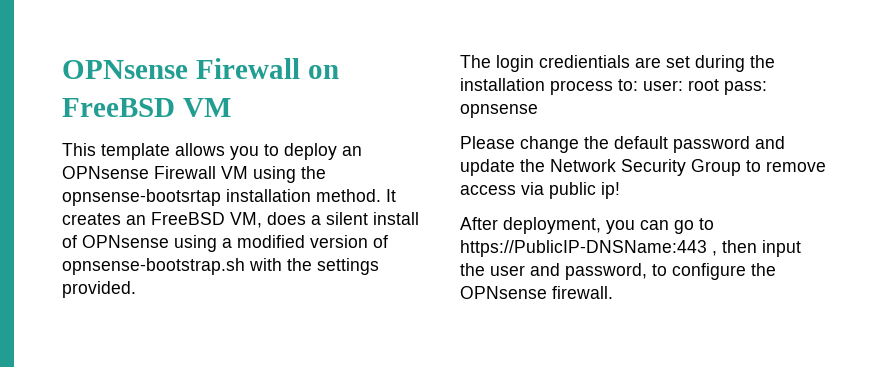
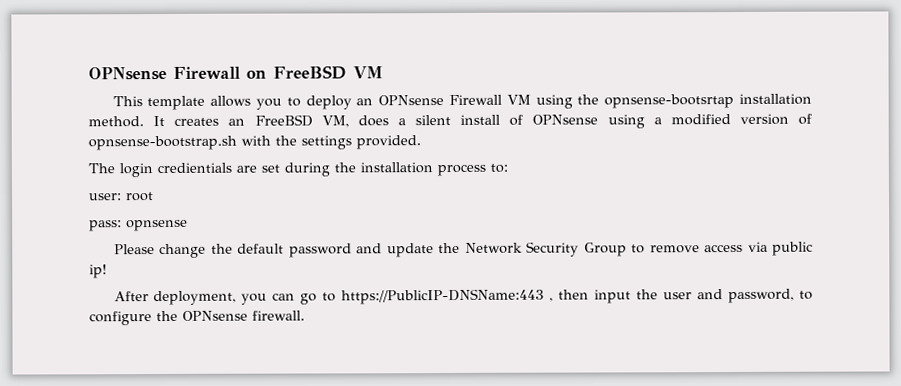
(638, 85) none -> (508, 168) //
(719, 85) none -> (154, 197) //

